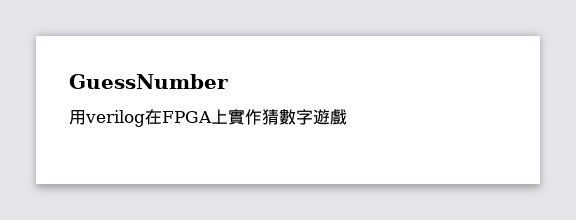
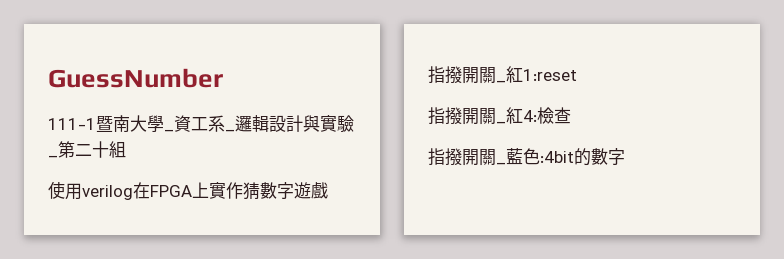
(228, 81) none -> [48,115,354,132] [48,141,126,158] [48,181,65,199] 111-1暨南大學_資工系_邏輯設計與實驗_第二十組 // 使
(347, 117) none -> [428,66,577,84] [428,107,571,125] [428,148,625,166] // 指撥開關_紅1:reset // 指撥開關_紅4:檢查 // 指撥開關_藍色:4bit的數字

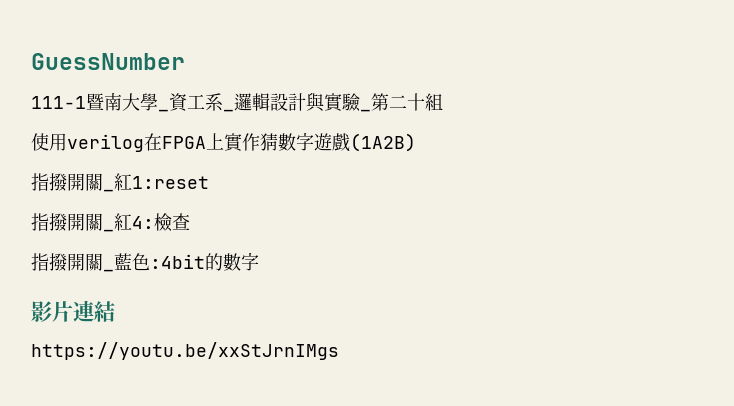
(328, 190) none -> [350,133,416,152] (1A2B)
(625, 156) none -> [31,300,115,322] [31,342,339,360] // 影片連結 // https://youtu.be/xxStJrnIMgs

